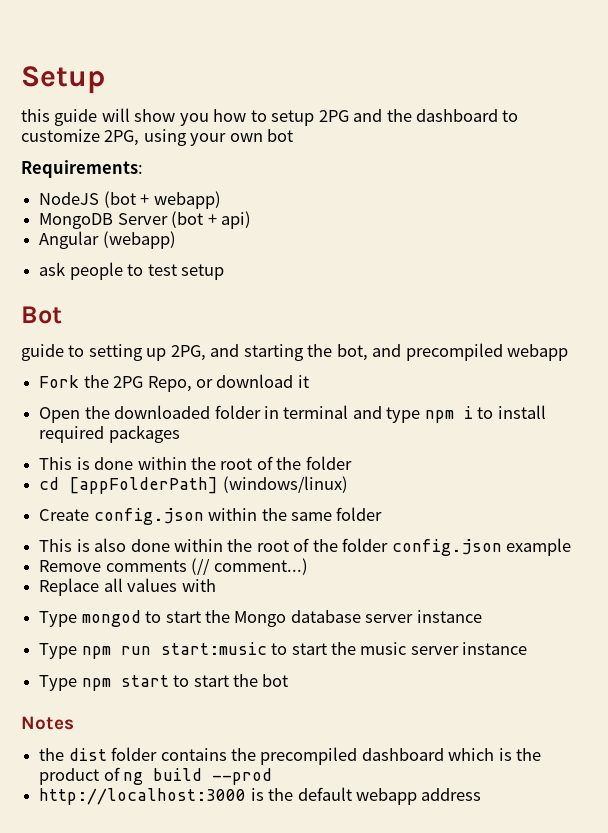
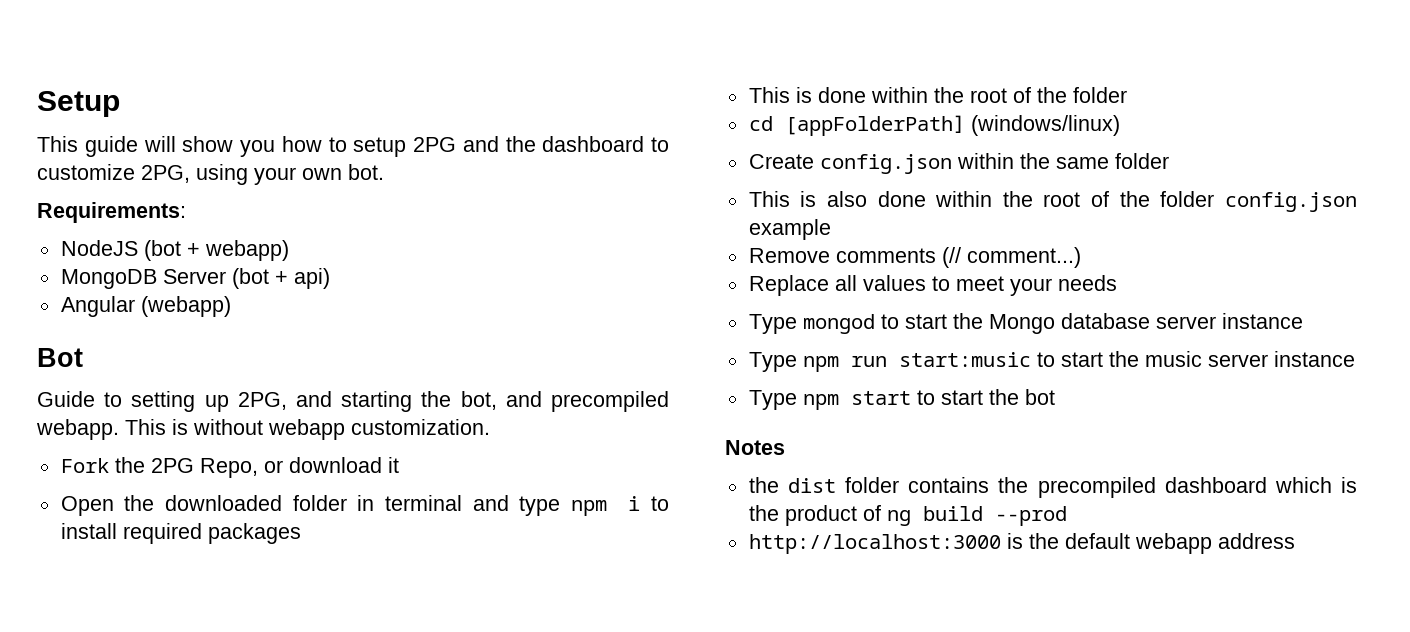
[21,109,50,122] this -> [37,136,78,152] This
[267,129,294,142] bot -> [348,164,384,180] bot.
[39,262,224,280] // ask people to test setup -> (231, 306) none
[21,344,64,361] guide -> [37,391,95,407] Guide
[507,344,569,361] webapp -> [36,419,490,440] webapp. This is without webapp customization.
[181,579,216,592] with -> [931,275,1117,296] to meet your needs

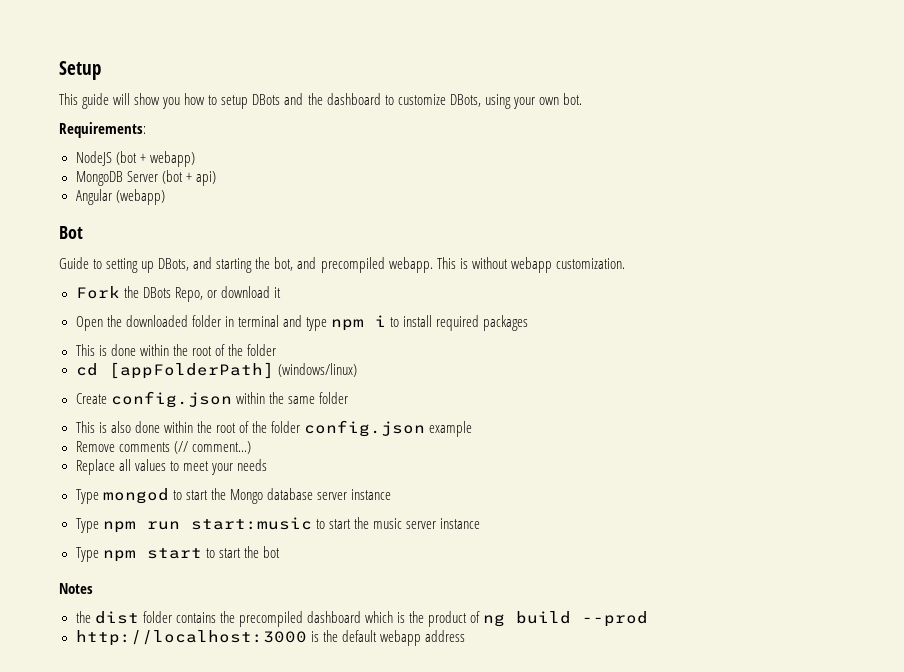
[413,137,456,152] 2PG -> [252,94,281,105] DBots
[141,165,190,183] 2PG, -> [449,94,481,107] DBots,
[237,392,287,410] 2PG, -> [158,258,190,271] DBots,
[150,458,194,473] 2PG -> [142,287,171,298] DBots

